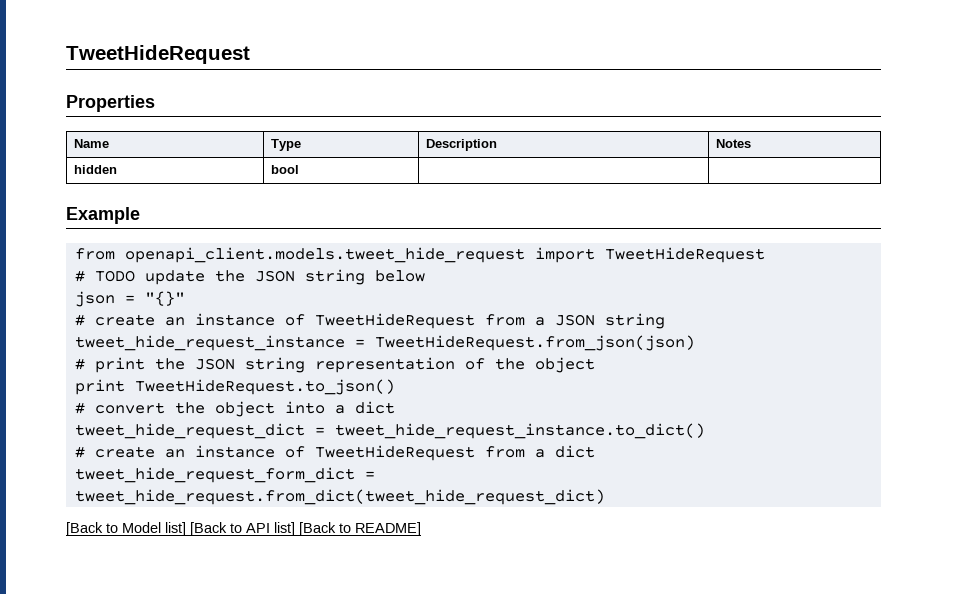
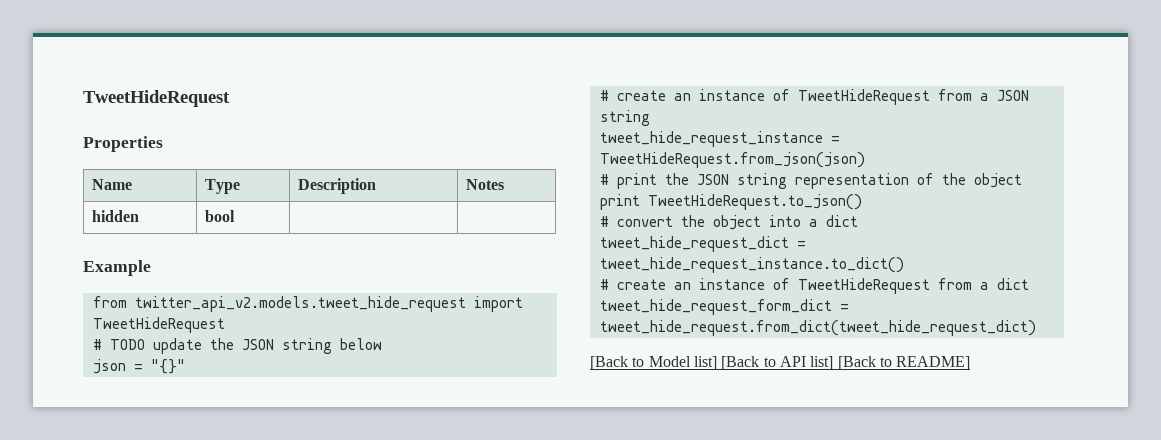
[124,247,525,263] openapi_client.models.tweet_hide_request -> [134,296,466,312] twitter_api_v2.models.tweet_hide_request

